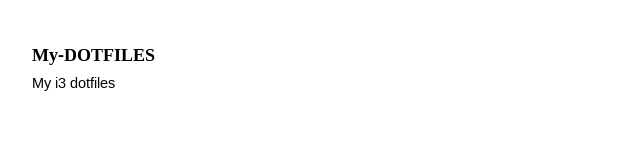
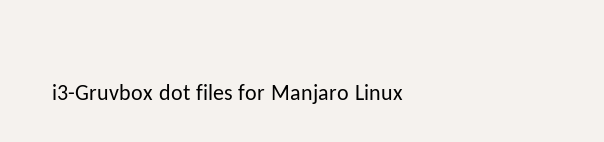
[32,49,155,65] [32,77,115,91] My-DOTFILES // My i3 dotfiles -> [52,84,404,104] i3-Gruvbox dot files for Manjaro Linux

